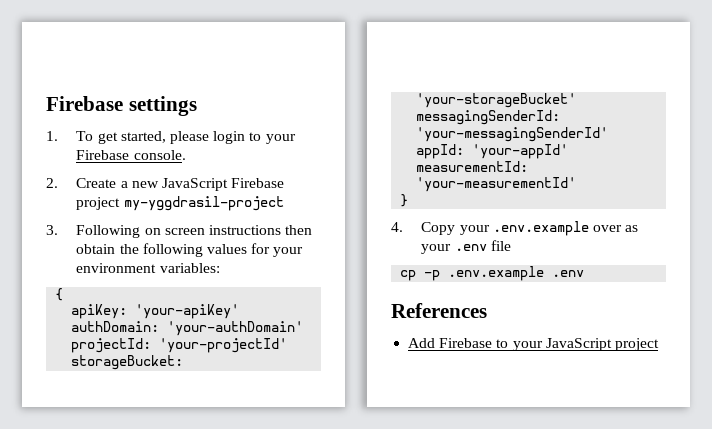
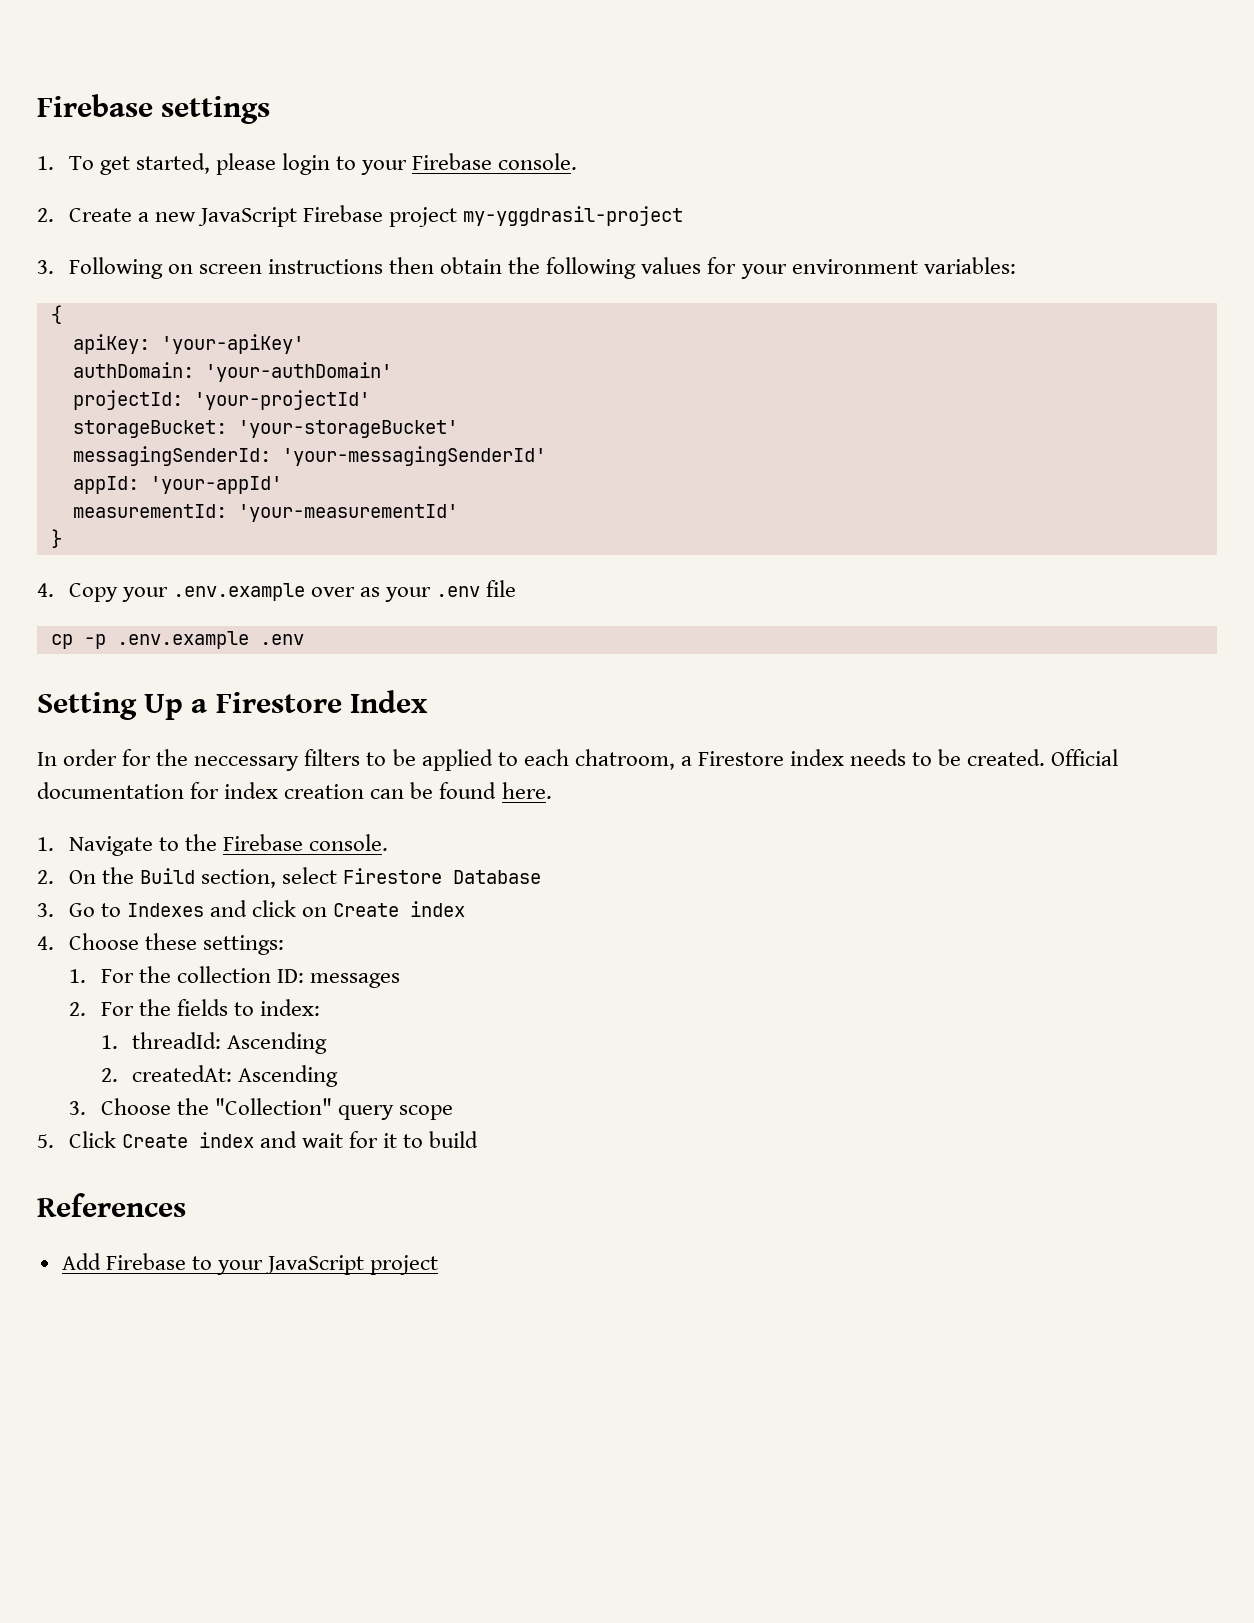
(585, 273) none -> [37,690,428,720] [37,749,1119,771] [37,782,552,799] [37,834,389,856] [37,867,542,888] [37,900,466,917] [37,933,284,955] [68,966,400,988] [68,999,320,1016] [100,1032,328,1054] [100,1065,339,1087] [68,1098,453,1120] [37,1131,479,1148] // Setting Up a Firestore Index // In order for the neccessary filters to be applied to each chatroom, a Firestore index needs to be created. Official documentation for index creation can be found here. // 1. Navigate to the Firebase console. // 2. On the Build section, select Firestore Database // 3. Go to Indexes and click on Create index // 4. Choose these settings: // 1. For the collection ID: messages // 2. For the fields to index: // 1. threadId: Ascending // 2. createdAt: Ascending // 3. Choose the "Collection" query scope // 5. Click Create index and wait for it to build

